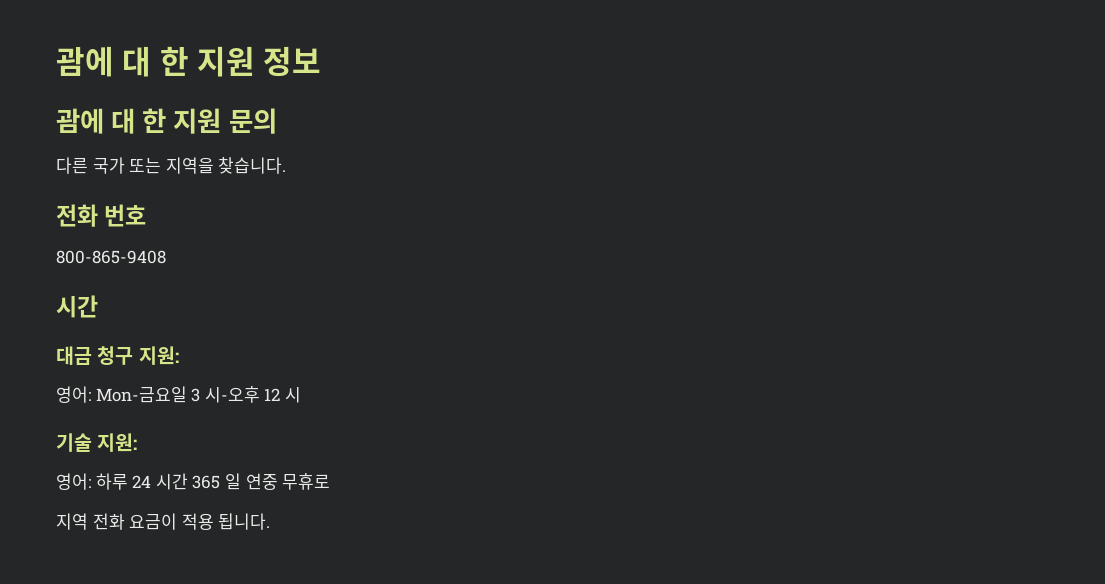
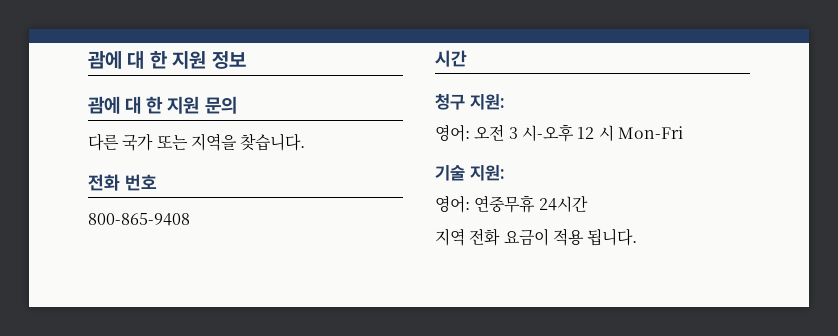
[56,346,92,365] 대금 -> (467, 58) none
[95,386,187,403] Mon-금요일 -> [474,124,505,141] 오전
(301, 395) none -> [617,126,683,139] Mon-Fri
[95,473,331,490] 하루 24 시간 365 일 연중 무휴로 -> [474,195,588,213] 연중무휴 24시간

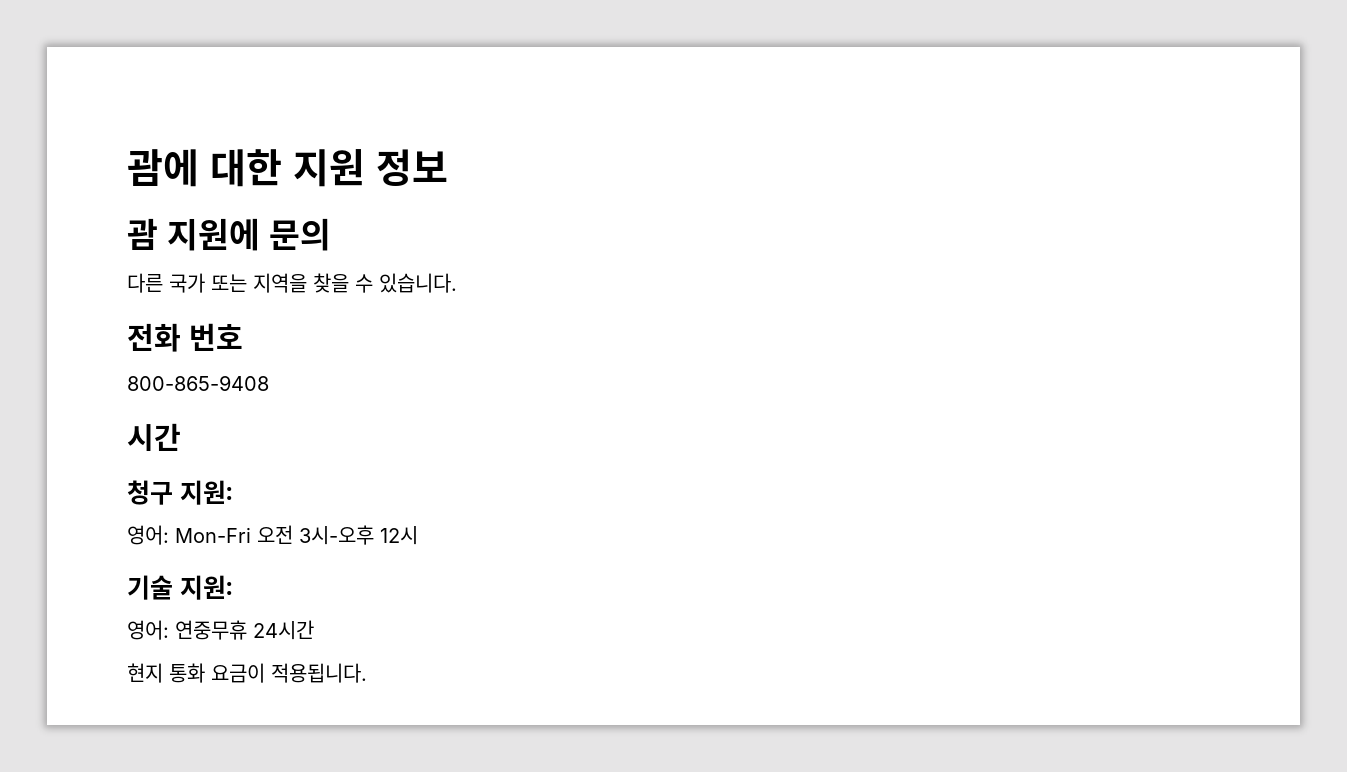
[88,51,168,69] 괌에 대 한 -> [127,149,282,187] 괌에 대한
[88,96,200,114] 괌에 대 한 지원 -> [127,218,261,251] 괌 지원에
[240,133,306,151] 찾습니다. -> [313,273,457,293] 찾을 수 있습니다.
[474,124,683,142] 오전 3 시-오후 12 시 Mon-Fri -> [175,525,418,545] Mon-Fri 오전 3시-오후 12시
[435,228,638,246] 지역 전화 요금이 적용 됩니다. -> [127,663,367,683] 현지 통화 요금이 적용됩니다.

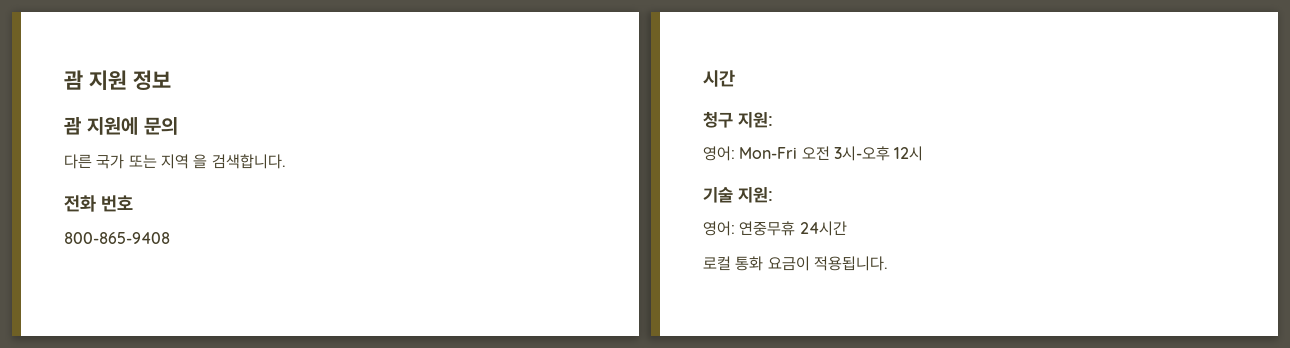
[127,149,282,187] 괌에 대한 -> [64,70,83,90] 괌
[253,273,457,293] 지역을 찾을 수 있습니다. -> [160,154,286,169] 지역 을 검색합니다.
[127,663,163,683] 현지 -> [703,256,731,271] 로컬

